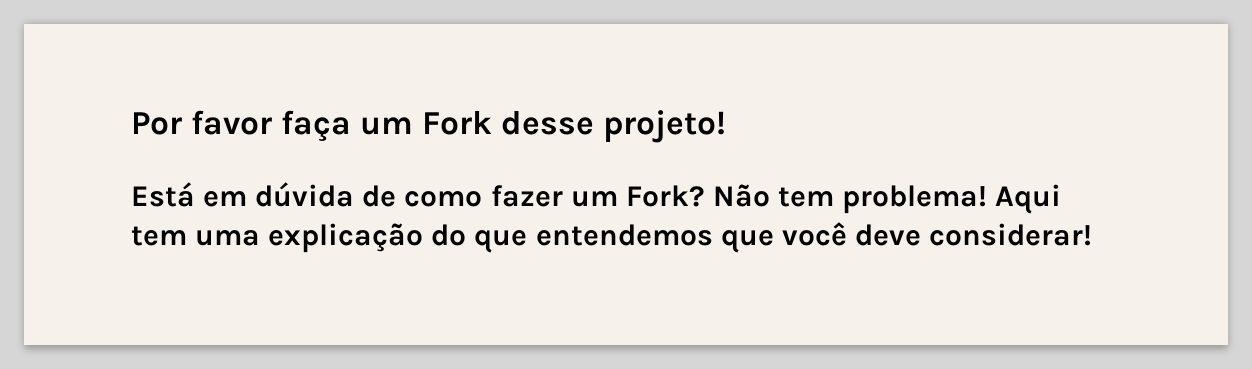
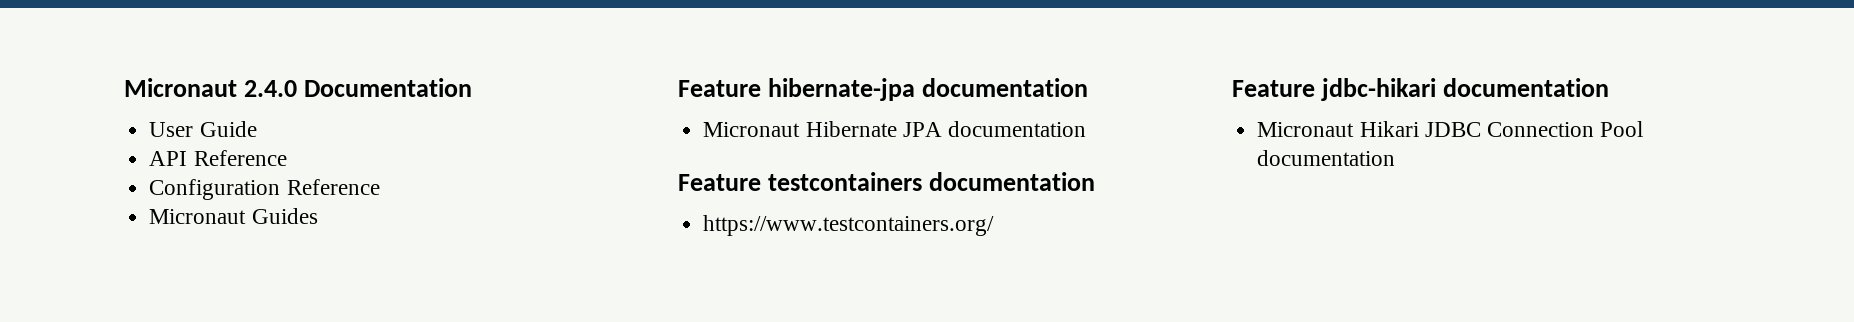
[131,110,727,143] [131,182,1062,214] [131,222,1092,253] Por favor faça um Fork desse projeto! // Está em dúvida de como fazer um Fork? Não tem problema! Aqui tem uma explicação do que entendemos que você deve considerar! -> [124,78,472,97] [149,121,257,137] [149,150,287,166] [149,179,380,200] [149,208,318,224] [678,78,1088,101] [703,121,1086,137] [678,172,1095,191] [703,215,995,236] [1232,78,1609,101] [1257,121,1644,137] [1257,150,1396,166] Micronaut 2.4.0 Documentation // User Guide // API Reference // Configuration Reference // Micronaut Guides // Feature hibernate-jpa documentation // Micronaut Hibernate JPA documentation // Feature testcontainers documentation // https://www.testcontainers.org/ // Feature jdbc-hikari documentation // Micronaut Hikari JDBC Connection Pool documentation

